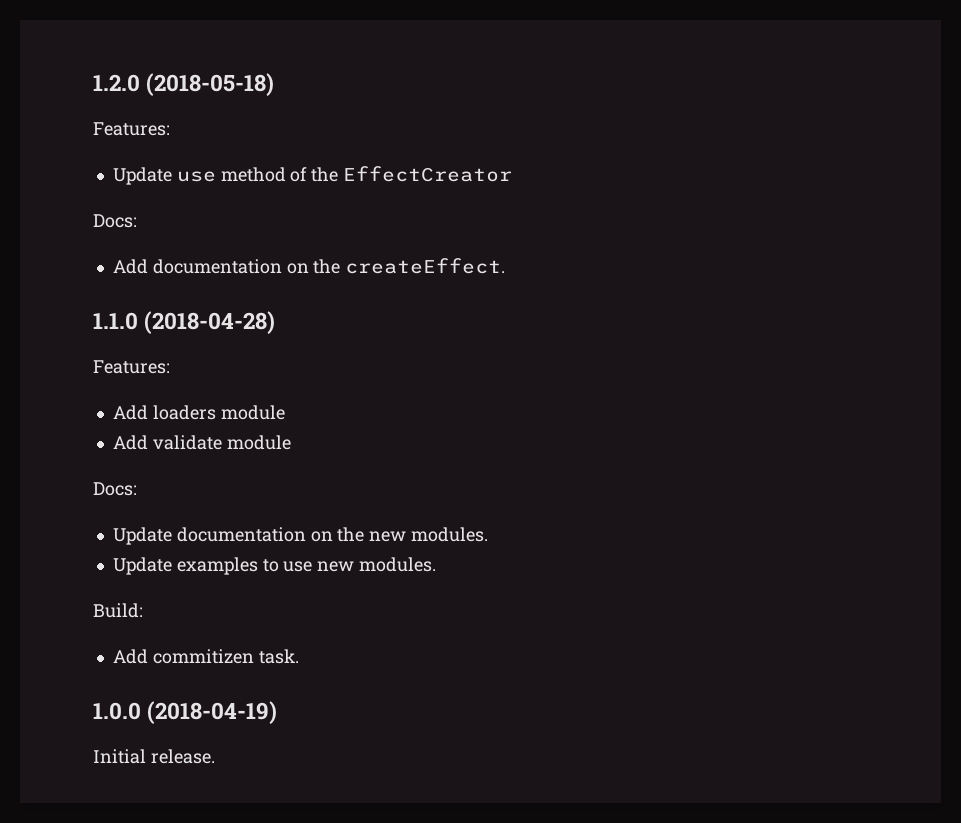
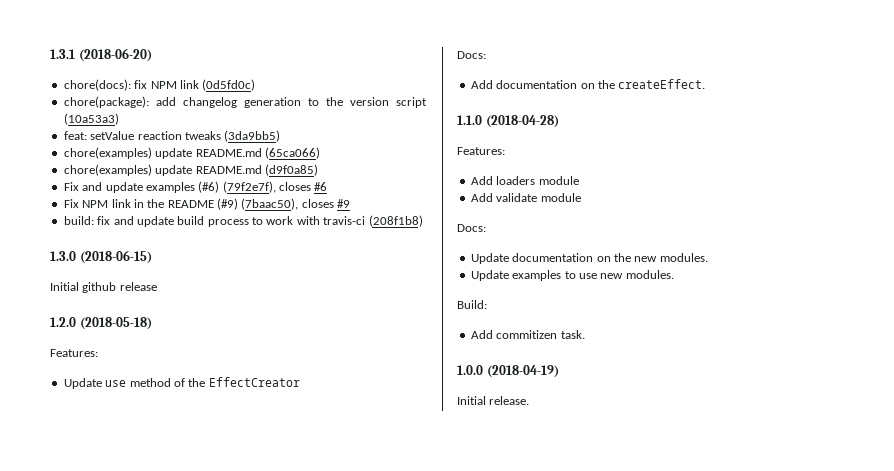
(93, 83) none -> [50,48,152,62] [63,79,256,91] [63,96,427,108] [63,113,119,125] [63,130,281,142] [63,147,320,159] [63,164,318,176] [63,181,328,193] [63,198,351,210] [63,215,423,227] [50,250,152,264] [50,282,157,293] 1.3.1 (2018-06-20) // chore(docs): fix NPM link (0d5fd0c) // chore(package): add changelog generation to the version script (10a53a3) // feat: setValue reaction tweaks (3da9bb5) // chore(examples) update README.md (65ca066) // chore(examples) update README.md (d9f0a85) // Fix and update examples (#6) (79f2e7f), closes #6 // Fix NPM link in the README (#9) (7baac50), closes #9 // build: fix and update build process to work with travis-ci (208f1b8) // 1.3.0 (2018-06-15) // Initial github release //

